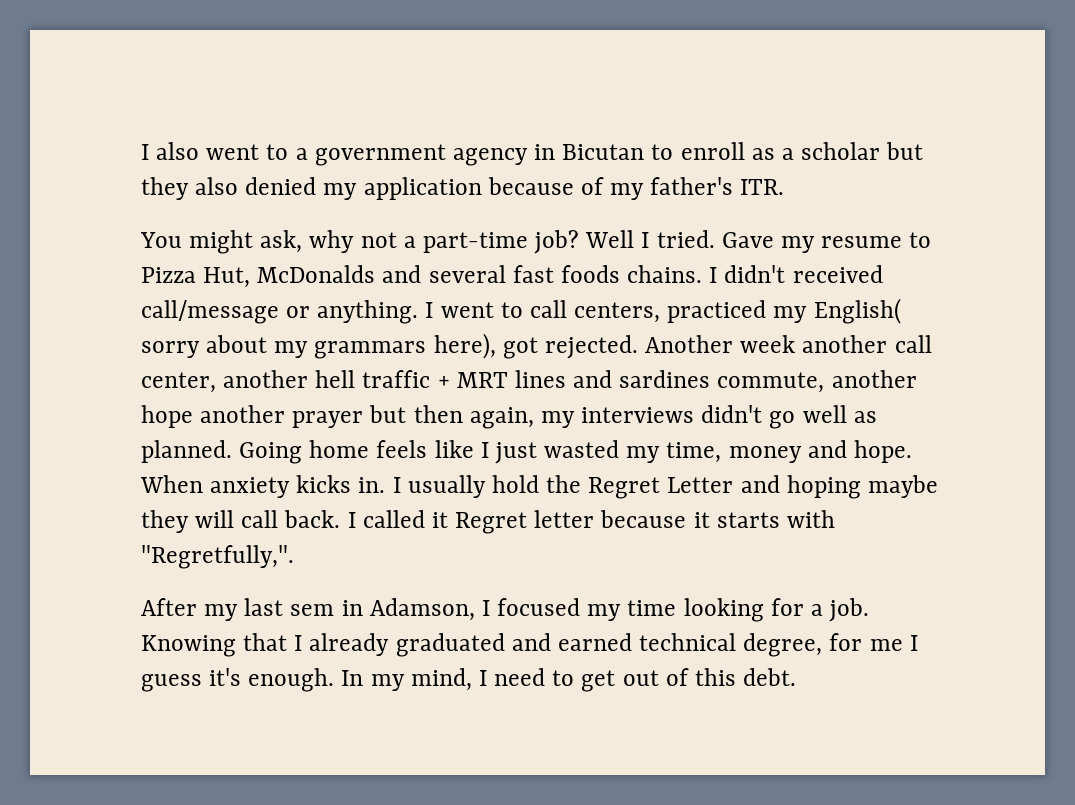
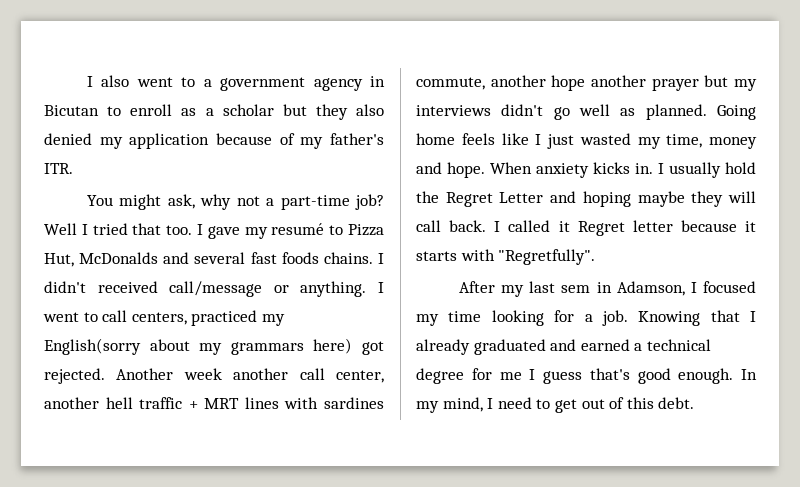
[656,230,903,253] tried. Gave my resume -> [92,223,325,239] tried that too. I gave my resumé
[813,298,901,324] [141,341,200,358] English( sorry -> [44,338,141,355] English(sorry
[433,333,496,359] here), -> [313,338,353,354] here)
[573,370,613,388] and -> [284,397,319,409] with
[413,405,534,429] then again, -> (729, 81) none
[141,545,294,569] "Regretfully,". -> [498,249,596,265] "Regretfully".
[639,633,823,657] technical degree, -> [634,339,711,351] [416,368,464,384] a technical degree
[209,668,242,686] it's -> [589,368,671,384] that's good

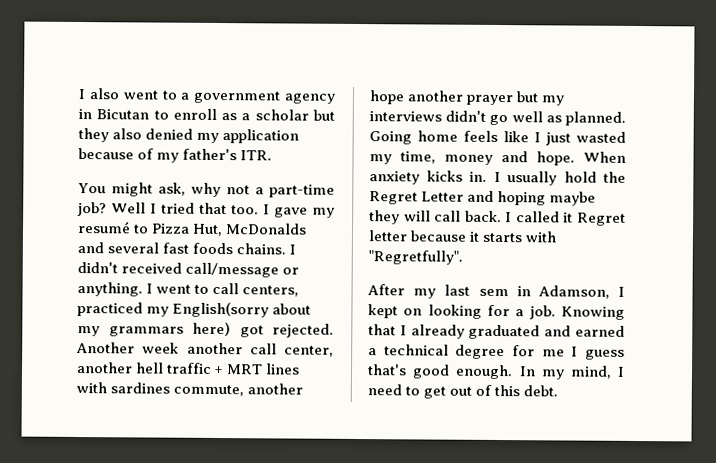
[703,281,756,293] [416,311,482,326] focused my time -> [368,304,423,319] kept on

